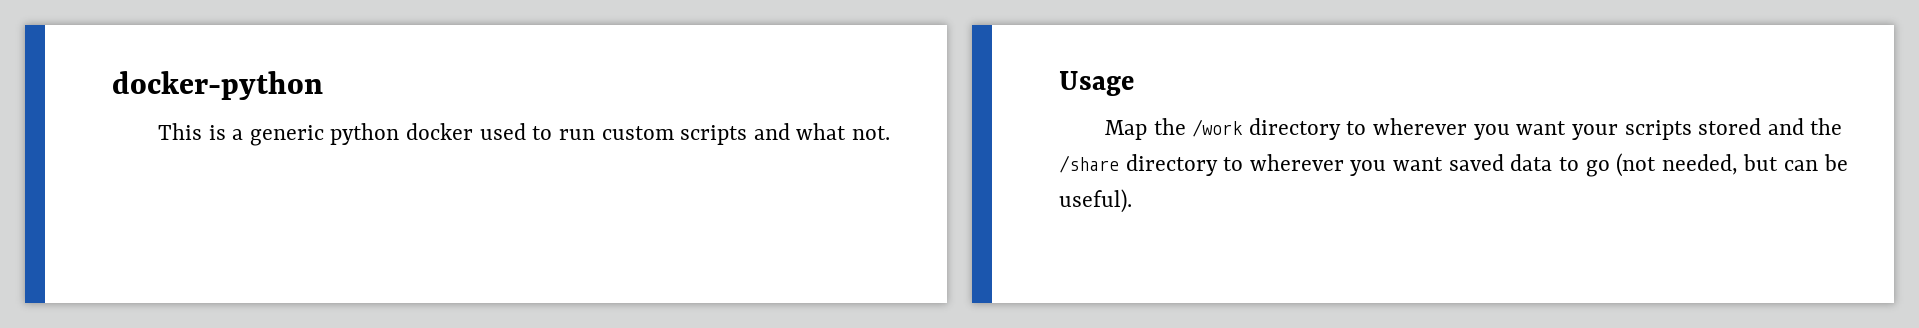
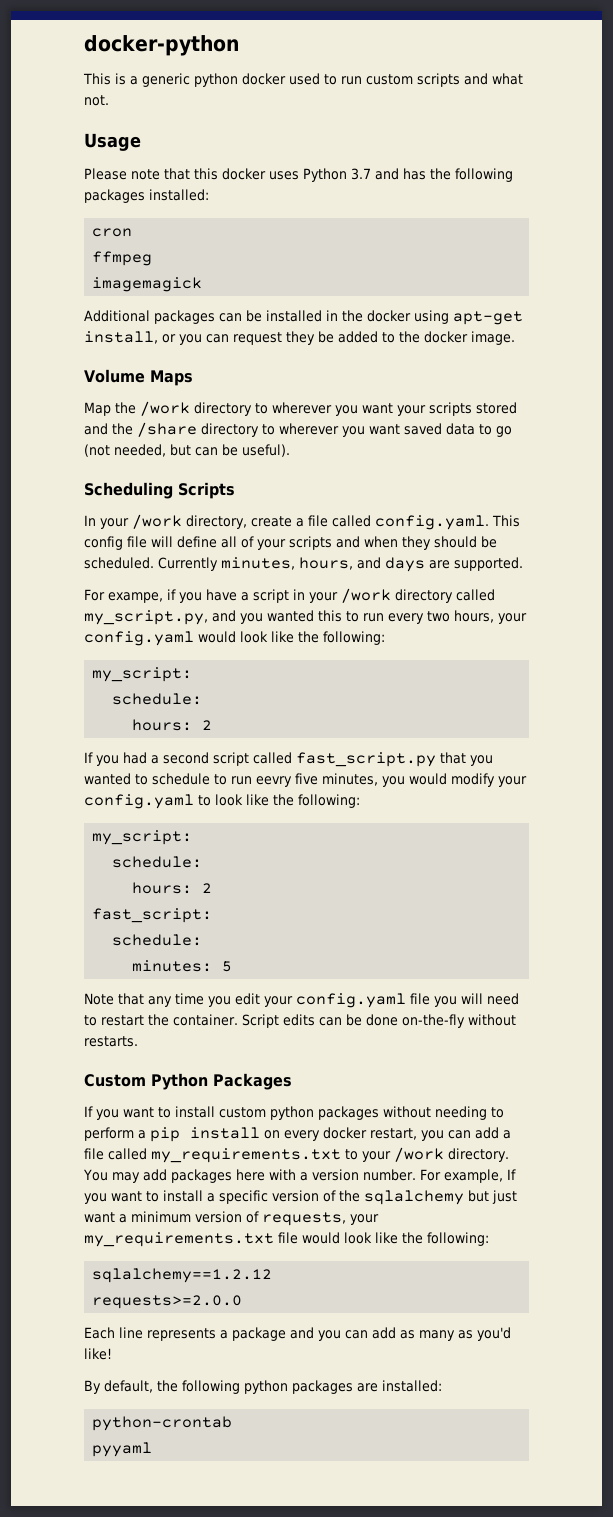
(1134, 83) none -> [84,168,513,182] [84,189,209,203] [92,228,133,237] [92,251,153,266] [92,277,203,292] [84,310,523,325] [84,331,515,345] [84,369,193,386] // Please note that this docker uses Python 3.7 and has the following packages installed: // cron // ffmpeg // imagemagick // Additional packages can be installed in the docker using apt-get install, or you can request they be added to the docker image. // Volume Maps
(1132, 201) none -> [84,482,235,499] [84,514,520,530] [84,536,497,550] [84,557,523,572] [84,588,495,603] [84,610,527,625] [84,631,385,646] [92,667,193,682] [112,693,203,705] [132,719,213,731] [84,752,493,767] [84,773,527,787] [84,794,360,809] [92,830,193,845] [112,856,203,868] [132,882,213,894] [92,908,213,923] [112,934,203,946] [132,960,233,972] [84,993,519,1008] [84,1014,516,1028] [84,1036,138,1047] [84,1073,292,1090] [84,1106,504,1120] [84,1127,511,1142] [84,1147,509,1163] [83,1169,516,1183] [84,1190,517,1205] [84,1211,379,1226] [84,1232,489,1247] [92,1268,273,1283] [92,1295,243,1309] [84,1327,511,1341] [84,1348,112,1360] [84,1380,442,1394] [92,1416,233,1431] [92,1442,153,1457] // Scheduling Scripts // In your /work directory, create a file called config.yaml. This config file will define all of your scripts and when they should be scheduled. Currently minutes, hours, and days are supported. // For exampe, if you have a script in your /work directory called my_script.py, and you wanted this to run every two hours, your config.yaml would look like the following: // my_script: // schedule: // hours: 2 // If you had a second script called fast_script.py that you wanted to schedule to run eevry five minutes, you would modify your config.yaml to look like the following: // my_script: // schedule: // hours: 2 // fast_script: // schedule: // minutes: 5 // Note that any time you edit your config.yaml file you will need to restart the container. Script edits can be done on-the-fly without restarts. // Custom Python Packages // If you want to install custom python packages without needing to perform a pip install on every docker restart, you can add a file called my_requirements.txt to your /work directory. You may add packages here with a version number. For example, If you want to install a specific version of the sqlalchemy but just want a minimum version of requests, your my_requirements.txt file would look like the following: // sqlalchemy==1.2.12 // requests>=2.0.0 // Each line represents a package and you can add as many as you'd like! // By default, the following python packages are installed: // python-crontab // pyyaml

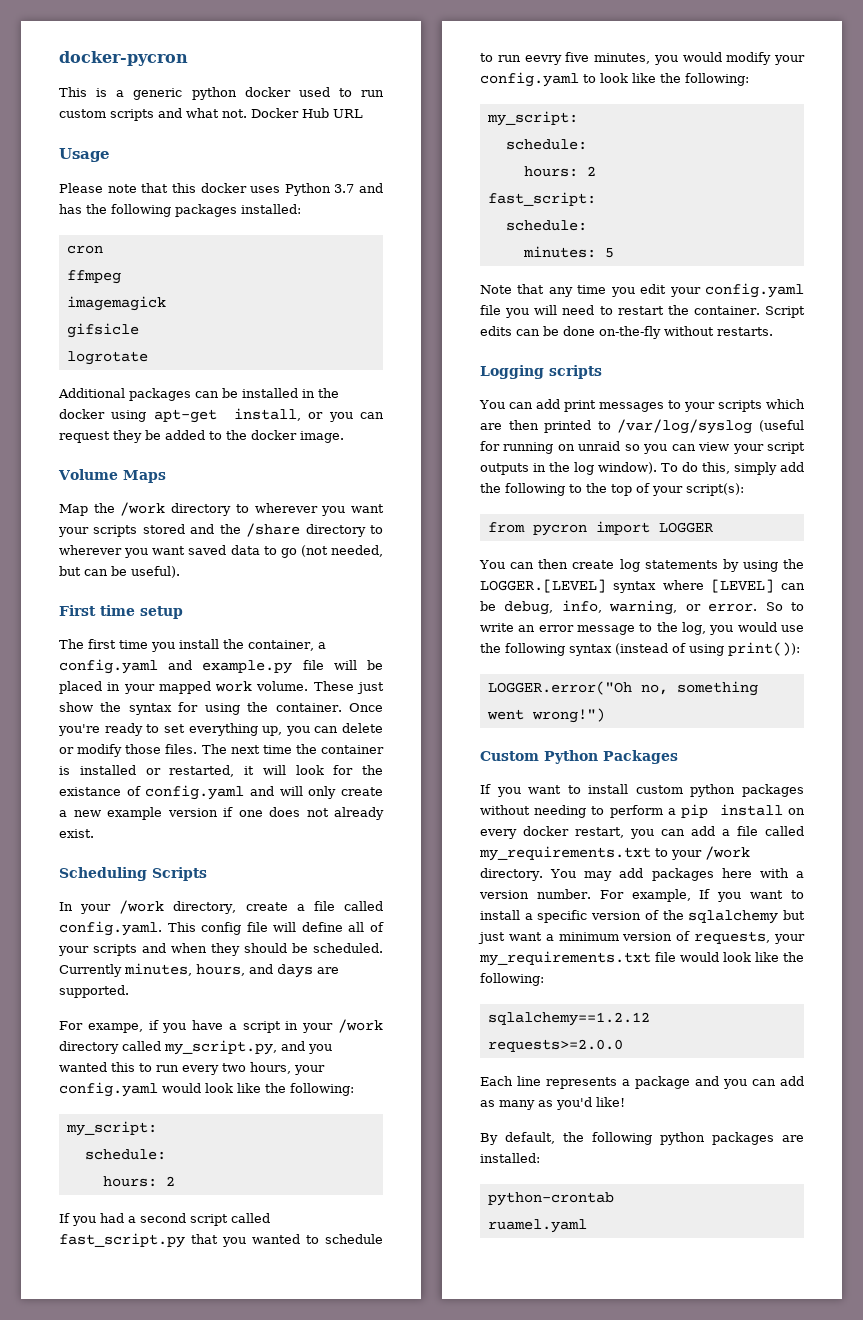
[84,35,239,56] docker-python -> [59,51,188,66] docker-pycron
(109, 100) none -> [251,108,363,118] Docker Hub URL
(203, 284) none -> [66,323,139,338] [66,351,148,365] // gifsicle // logrotate
(290, 450) none -> [59,605,183,619] [59,639,326,652] [59,659,383,674] [59,681,384,694] [59,702,383,715] [58,723,383,736] [59,744,384,757] [59,765,383,777] [59,785,383,800] [59,807,384,820] [59,829,94,838] // First time setup // The first time you install the container, a config.yaml and example.py file will be placed in your mapped work volume. These just show the syntax for using the container. Once you're ready to set everything up, you can delete or modify those files. The next time the container is installed or restarted, it will look for the existance of config.yaml and will only create a new example version if one does not already exist.
(138, 1041) none -> [480,365,602,379] [479,399,805,412] [480,419,804,434] [480,441,805,454] [480,462,804,475] [480,483,744,496] [487,521,713,536] [479,559,804,572] [480,579,805,593] [480,600,804,615] [480,622,804,635] [480,642,800,656] [487,681,758,696] [486,708,605,723] // Logging scripts // You can add print messages to your scripts which are then printed to /var/log/syslog (useful for running on unraid so you can view your script outputs in the log window). To do this, simply add the following to the top of your script(s): // from pycron import LOGGER // You can then create log statements by using the LOGGER.[LEVEL] syntax where [LEVEL] can be debug, info, warning, or error. So to write an error message to the log, you would use the following syntax (instead of using print()): // LOGGER.error("Oh no, something went wrong!")
[92,1442,153,1457] pyyaml -> [487,1219,587,1233] ruamel.yaml

